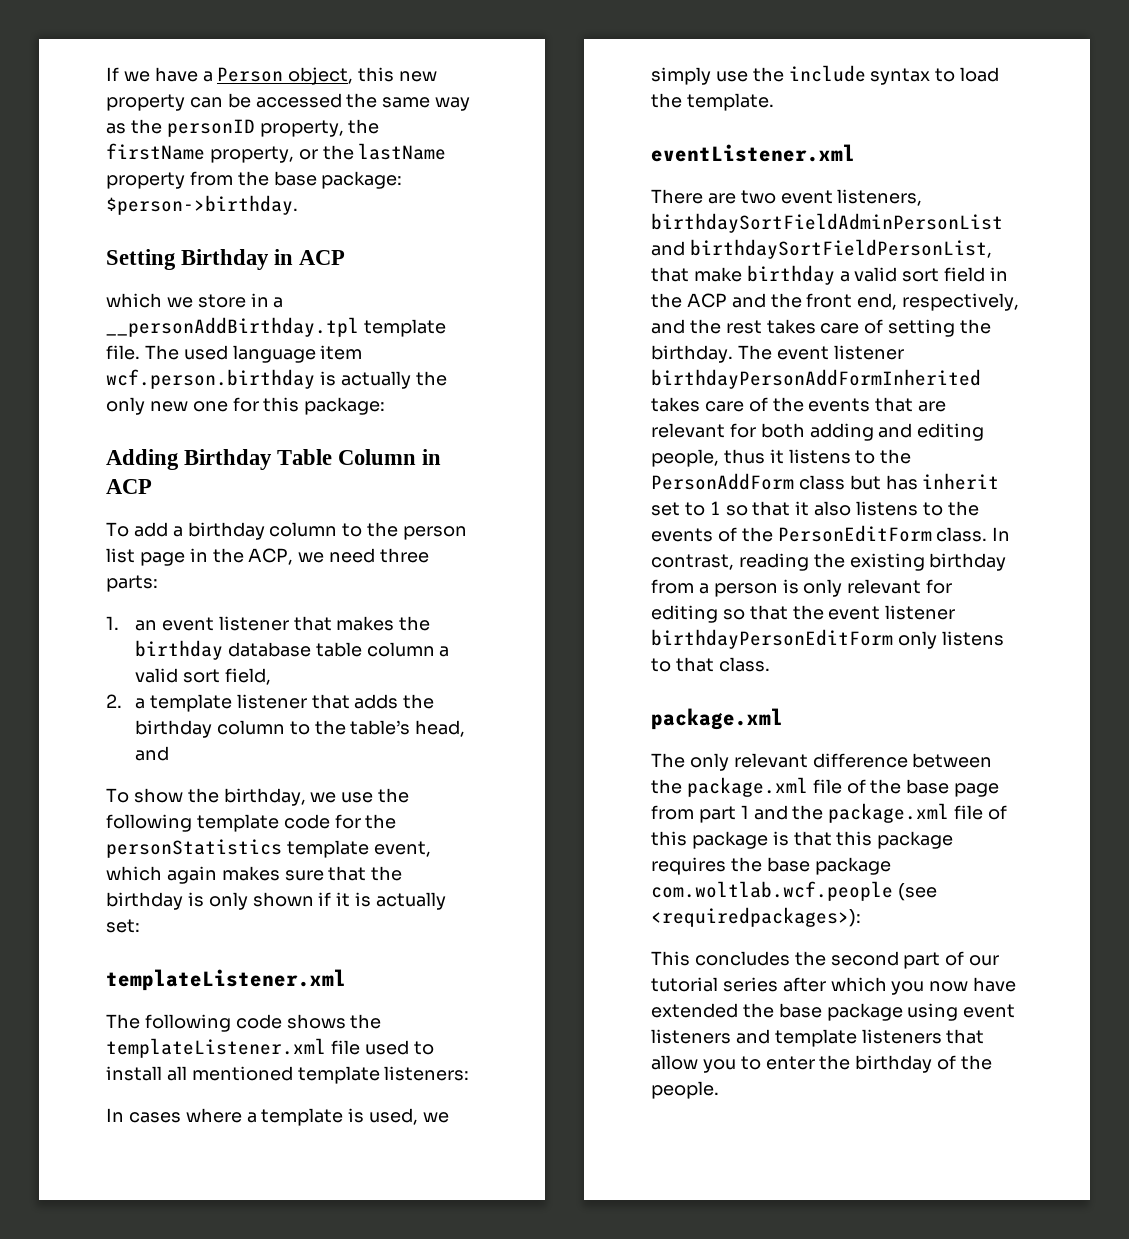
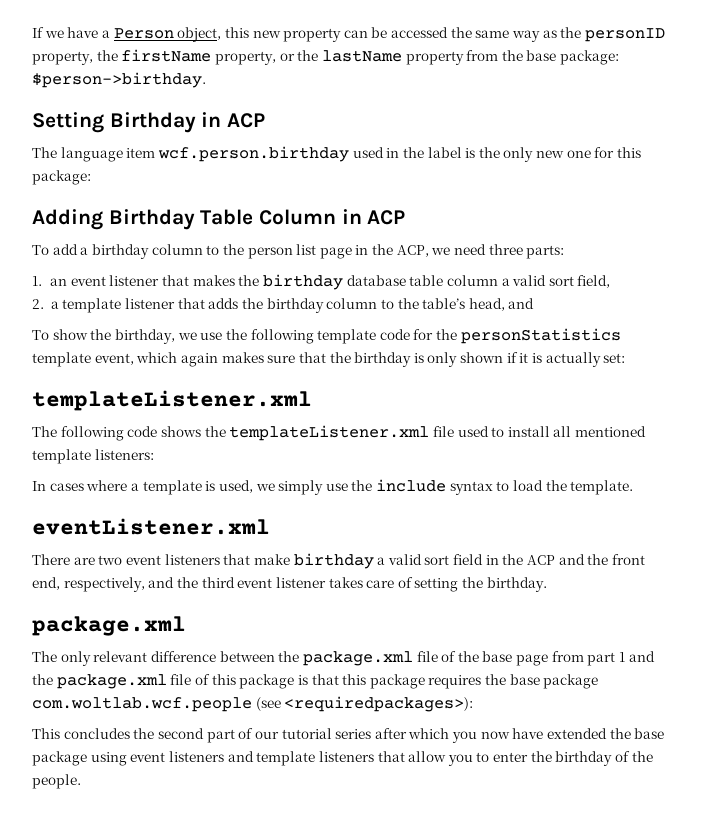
[106,293,284,308] [106,317,446,337] [106,345,363,363] [106,369,411,389] which we store in a __personAddBirthday.tpl template file. The used language item wcf.person.birthday is actually -> [32,146,476,162] The language item wcf.person.birthday used in the label is
[837,189,923,206] [651,213,1003,233] [651,239,992,259] listeners, birthdaySortFieldAdminPersonList and birthdaySortFieldPersonList, -> [164,554,220,565] listeners
[725,320,762,334] rest -> [201,577,326,588] third event listener
[737,345,904,360] [651,369,981,389] [651,397,947,412] [651,423,985,441] [651,449,912,467] [651,473,1000,490] [651,501,979,516] [651,525,1011,542] [651,553,1007,571] [651,579,953,597] [651,605,956,623] [651,629,1004,649] [651,657,770,672] The event listener birthdayPersonAddFormInherited takes care of the events that are relevant for both adding and editing people, thus it listens to the PersonAddForm class but has inherit set to 1 so that it also listens to the events of the PersonEditForm class. In contrast, reading the existing birthday from a person is only relevant for editing so that the event listener birthdayPersonEditForm only listens to that class. -> (547, 584) none

